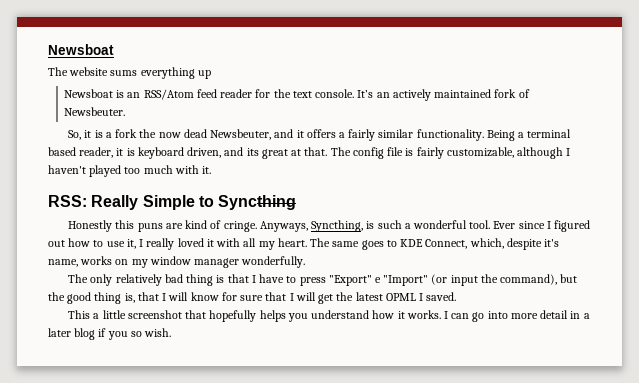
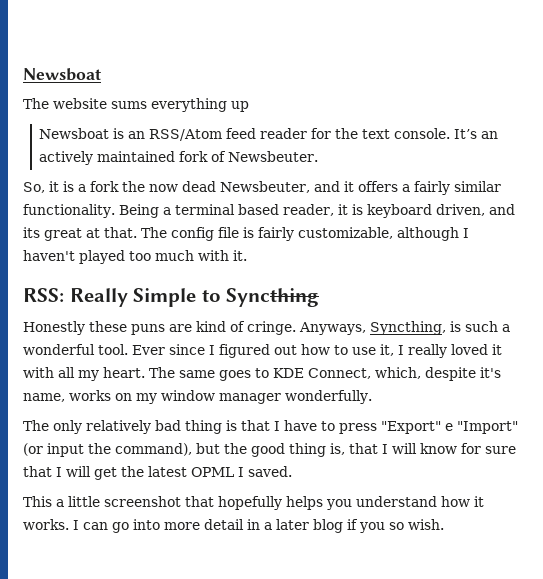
[115,220,135,229] this -> [89,321,127,332] these

